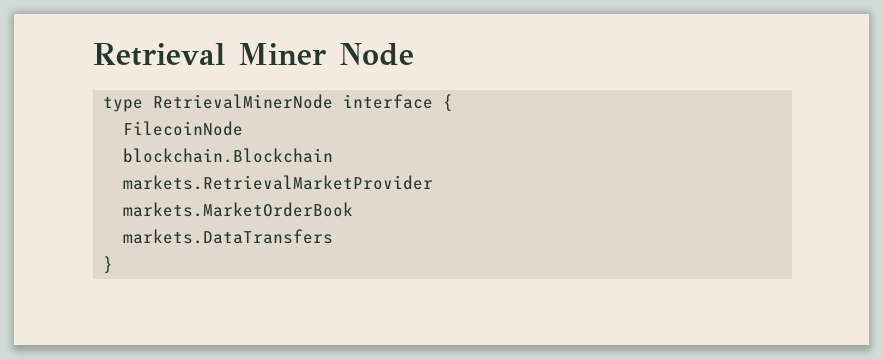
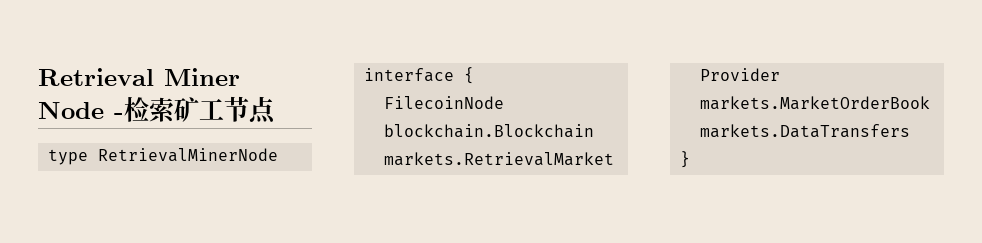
(414, 54) none -> [114,96,276,124] -检索矿工节点

